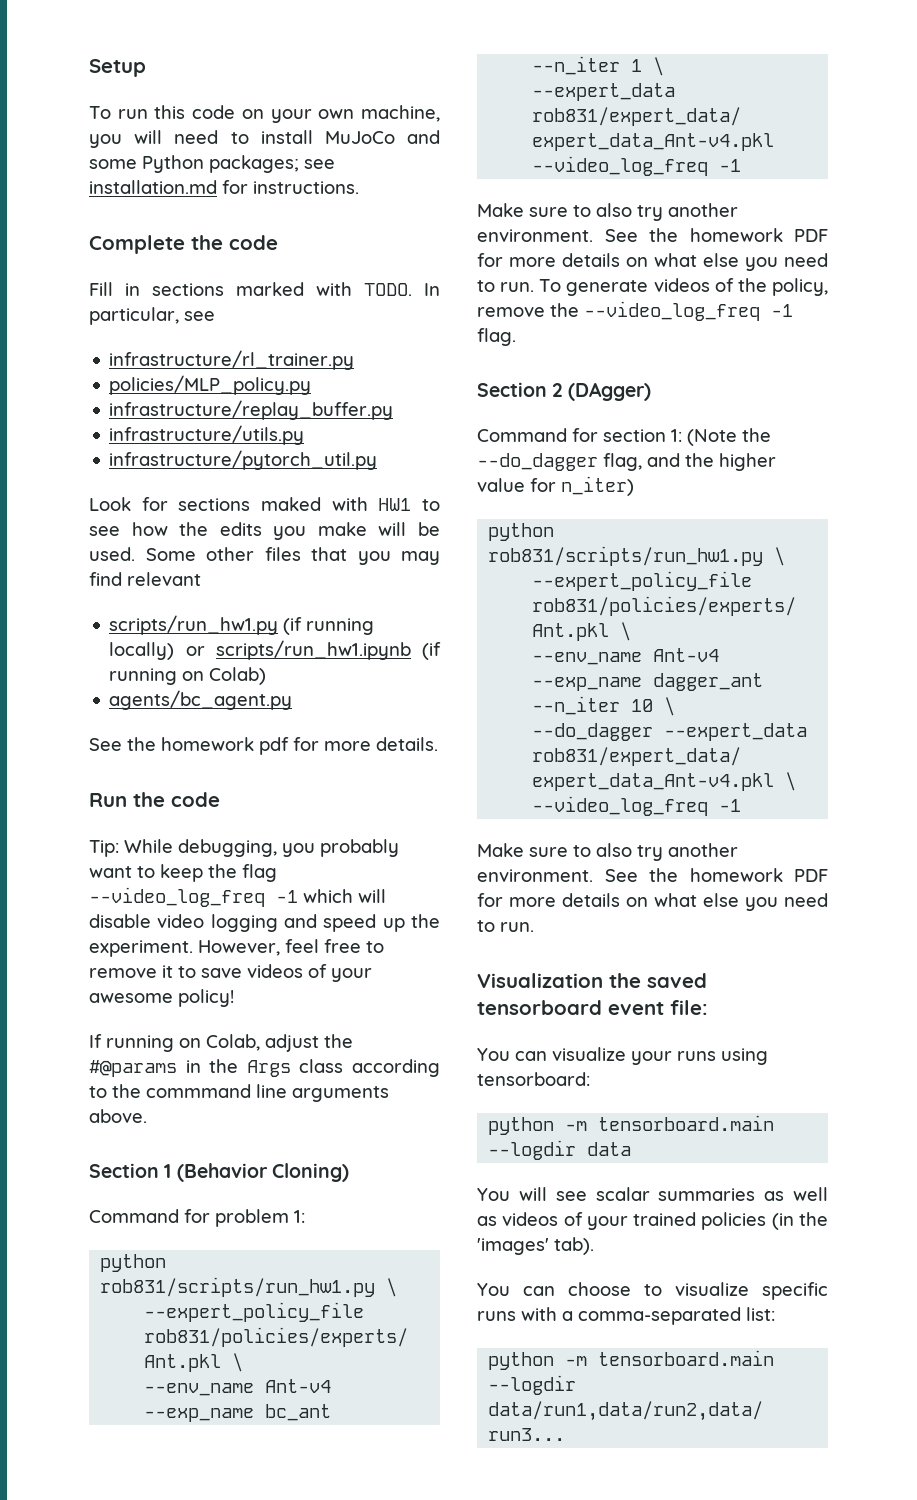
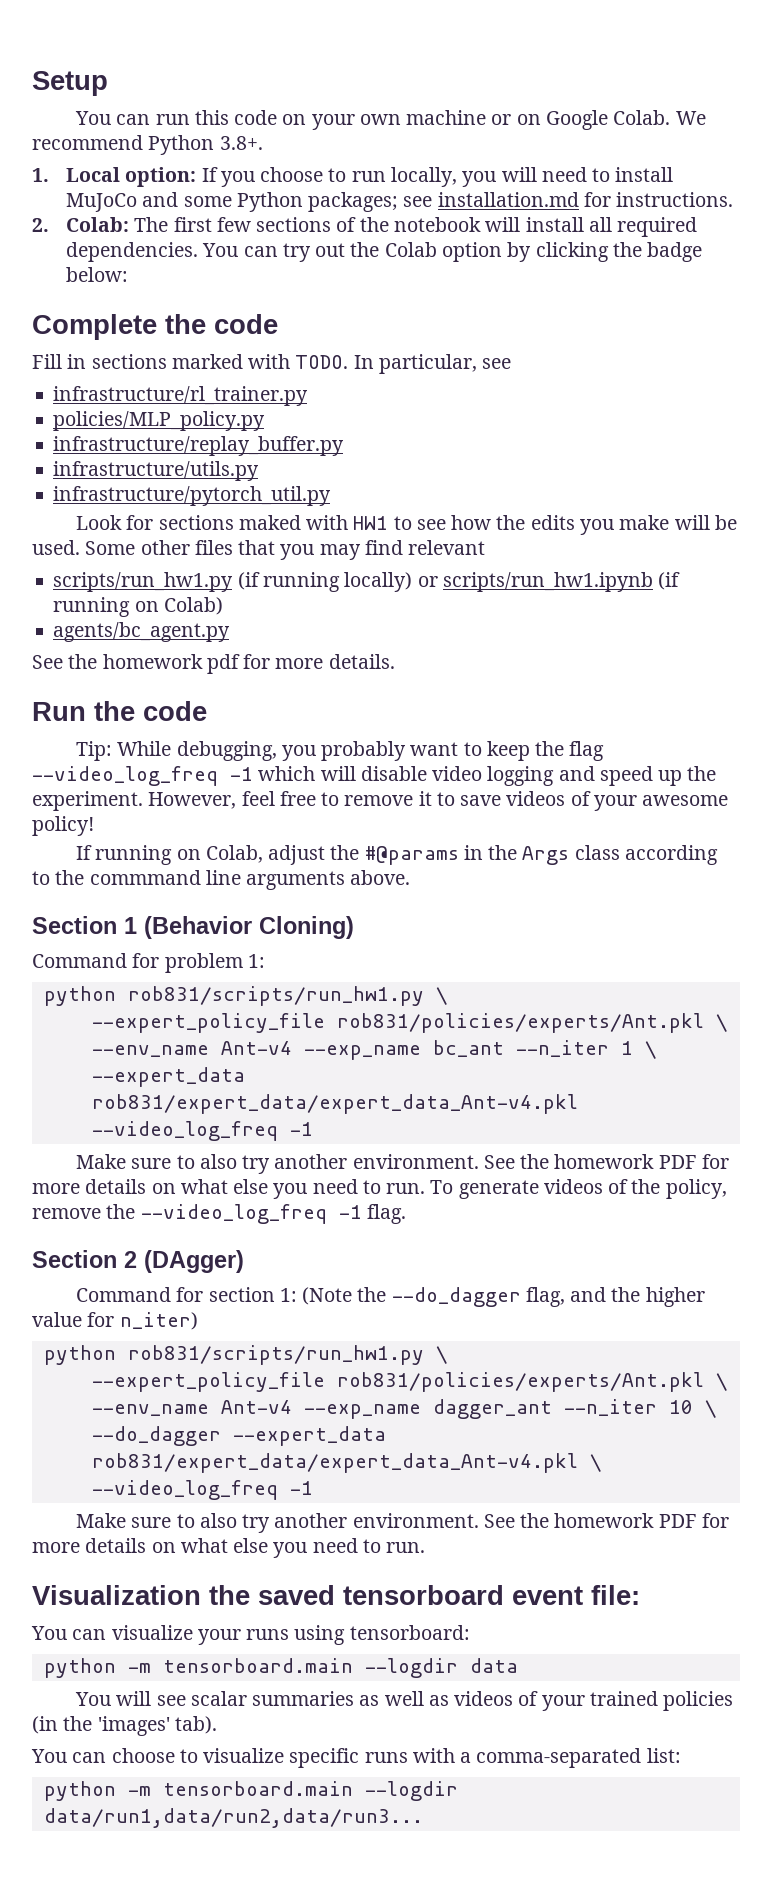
[89,106,111,119] To -> [75,111,151,125] You can
[361,105,441,122] machine, -> [406,110,706,130] [32,135,263,155] [32,167,457,187] machine or on Google Colab. We recommend Python 3.8+. // 1. Local option: If you choose to run locally,
(359, 187) none -> [32,217,698,237] [66,242,703,262] [66,267,129,282] // 2. Colab: The first few sections of the notebook will install all required dependencies. You can try out the Colab option by clicking the badge below:

